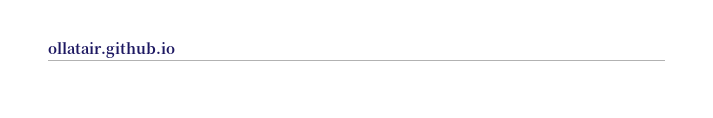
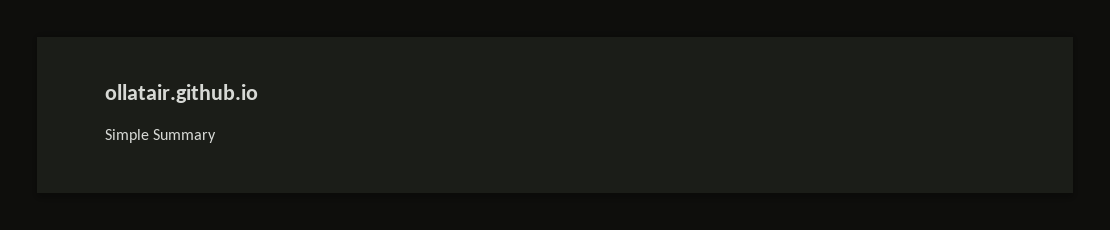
(175, 50) none -> [105,129,217,143] // Simple Summary

